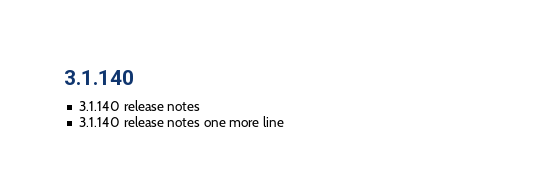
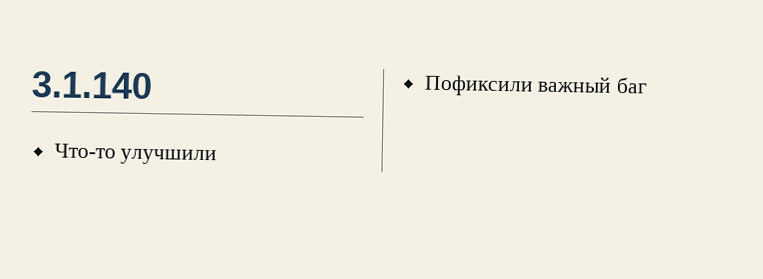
[78,100,201,111] [78,116,285,127] 3.1.140 release notes // 3.1.140 release notes one more line -> [53,143,218,166] [423,74,649,97] Что-то улучшили // Пофиксили важный баг

